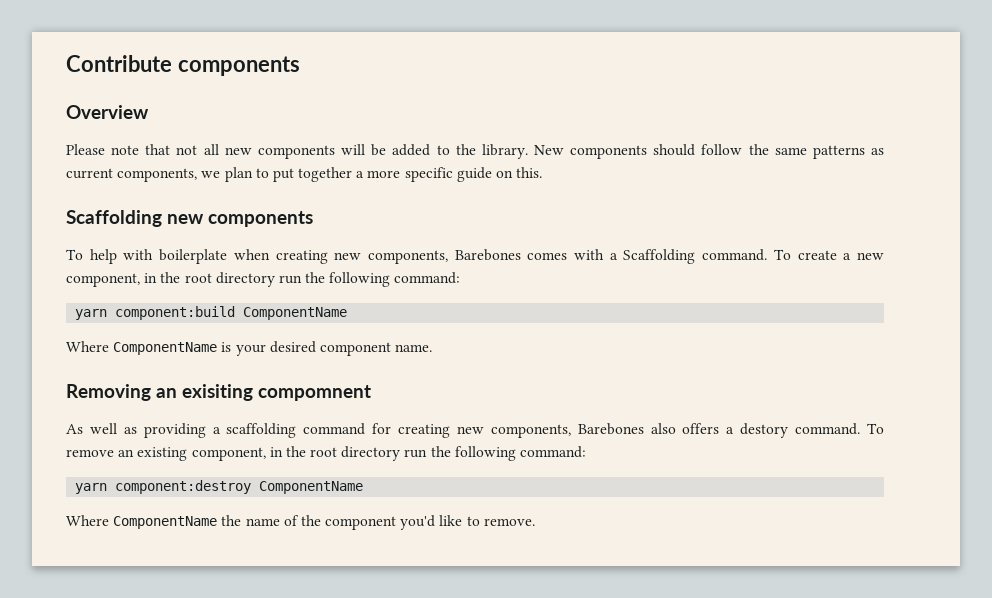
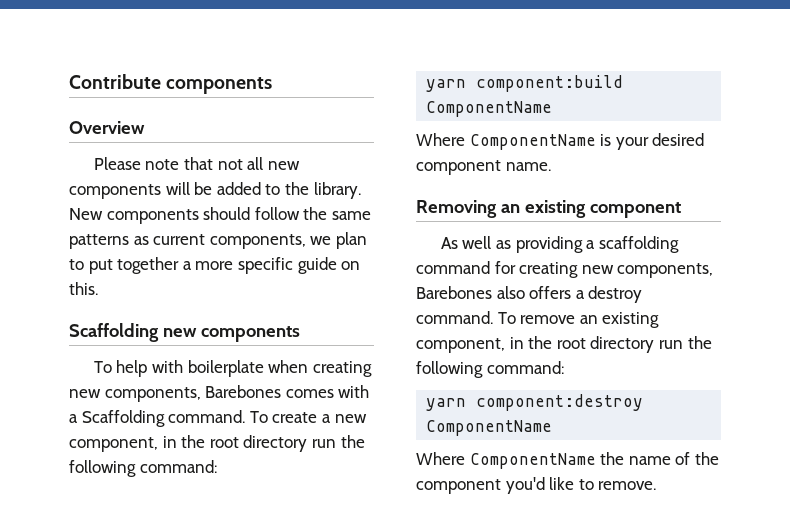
[182,384,372,401] exisiting compomnent -> [524,200,681,218] existing component
[740,423,789,438] destory -> [588,286,643,303] destroy

